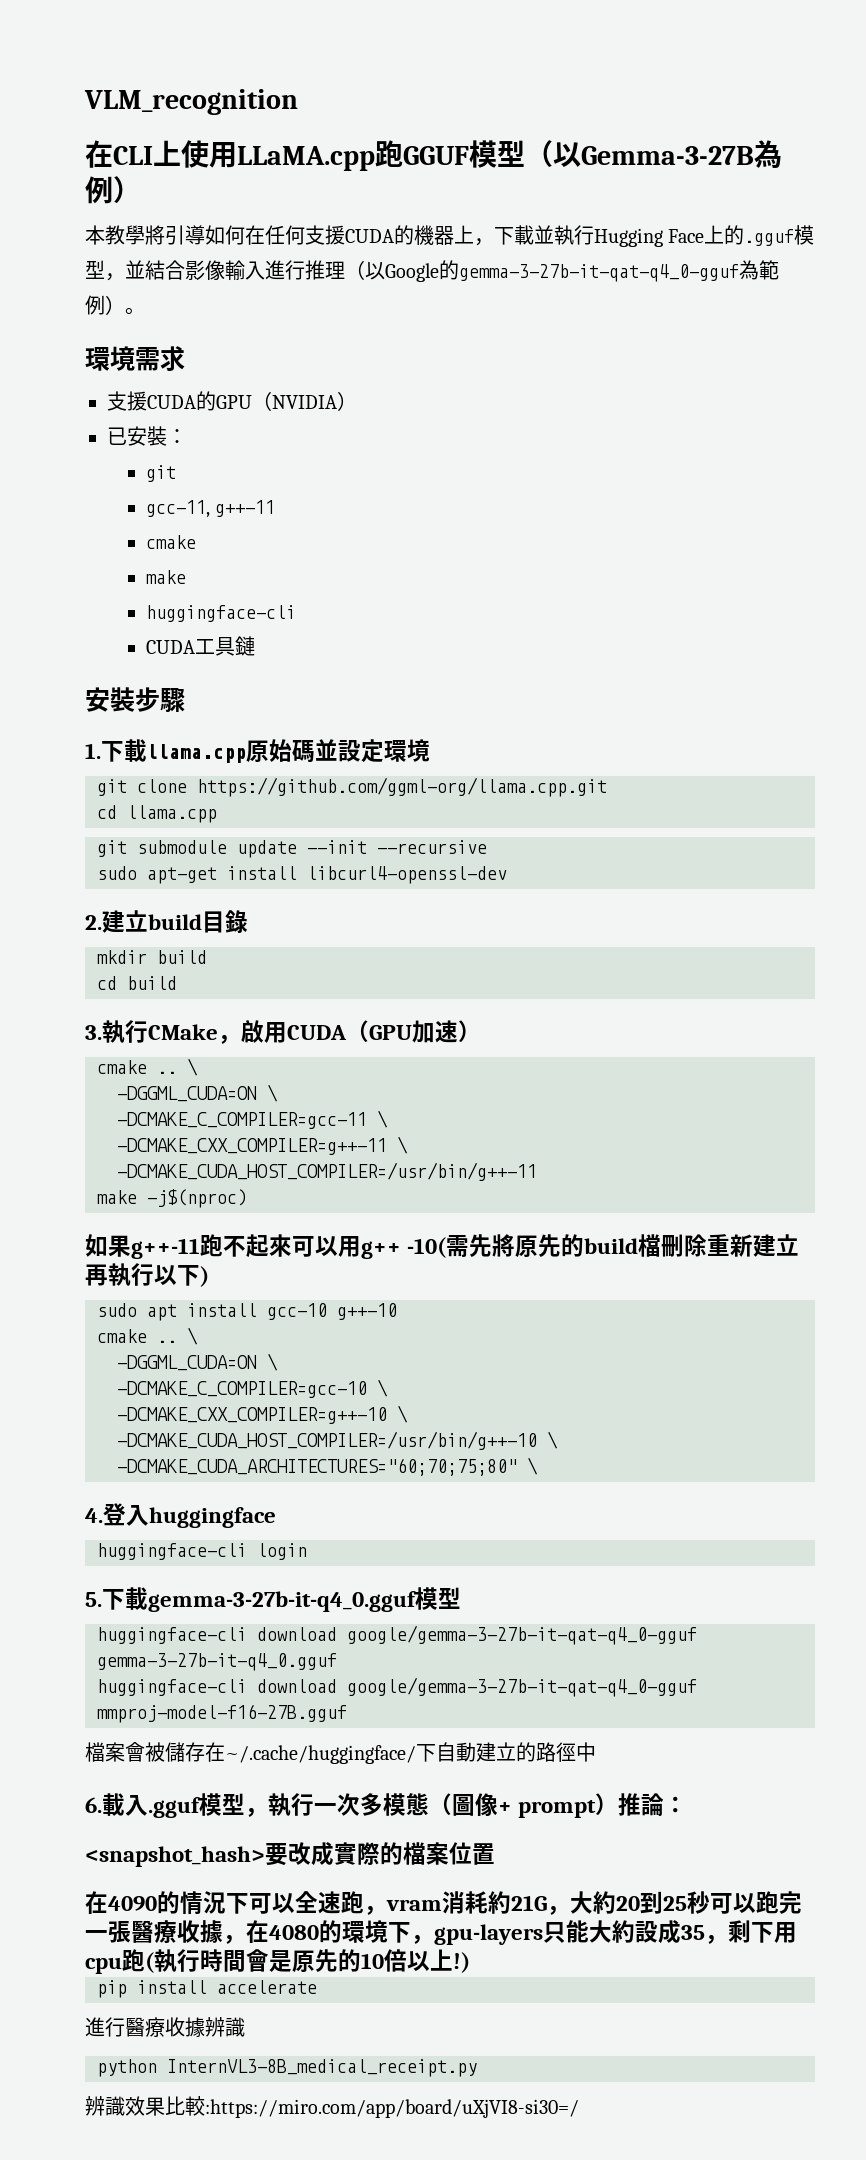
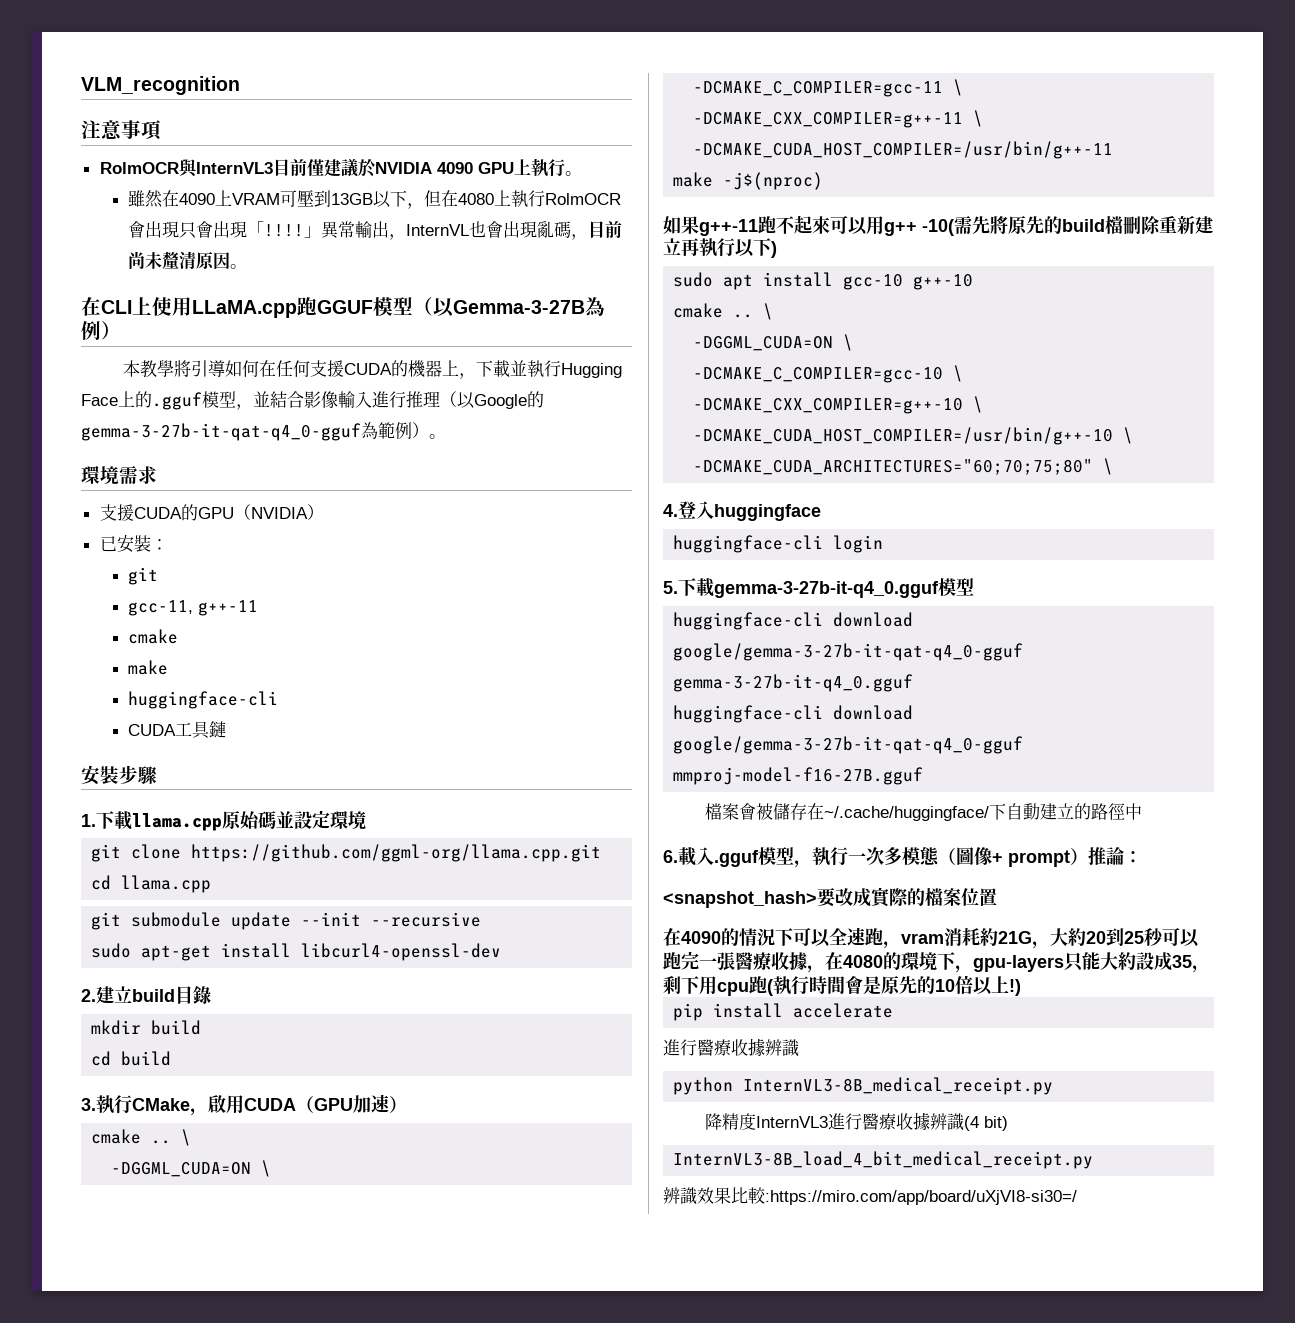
(298, 102) none -> [81,120,162,140] [99,158,582,178] [128,190,622,209] [128,221,623,240] [128,251,248,270] // 注意事項 // RolmOCR與InternVL3目前僅建議於NVIDIA 4090 GPU上執行。 // 雖然在4090上VRAM可壓到13GB以下，但在4080上執行RolmOCR會出現只會出現「!!!!」異常輸出，InternVL也會出現亂碼，目前尚未釐清原因。
(477, 2068) none -> [704,1112,1008,1131] [673,1151,1094,1169] // 降精度InternVL3進行醫療收據辨識(4 bit) // InternVL3-8B_load_4_bit_medical_receipt.py

